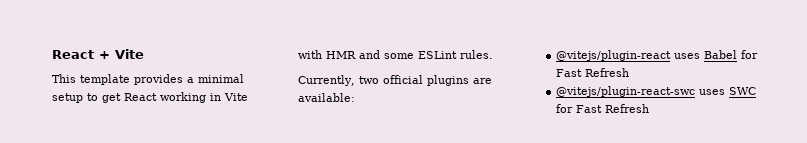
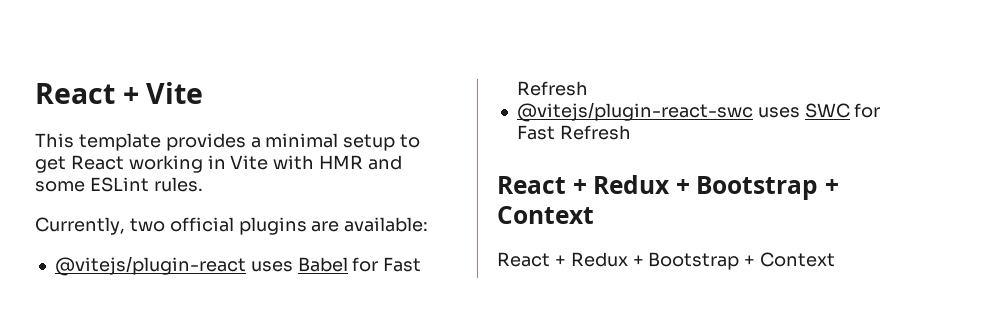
(650, 108) none -> [497,175,840,200] [497,206,594,224] [497,252,836,270] // React + Redux + Bootstrap + Context // React + Redux + Bootstrap + Context

